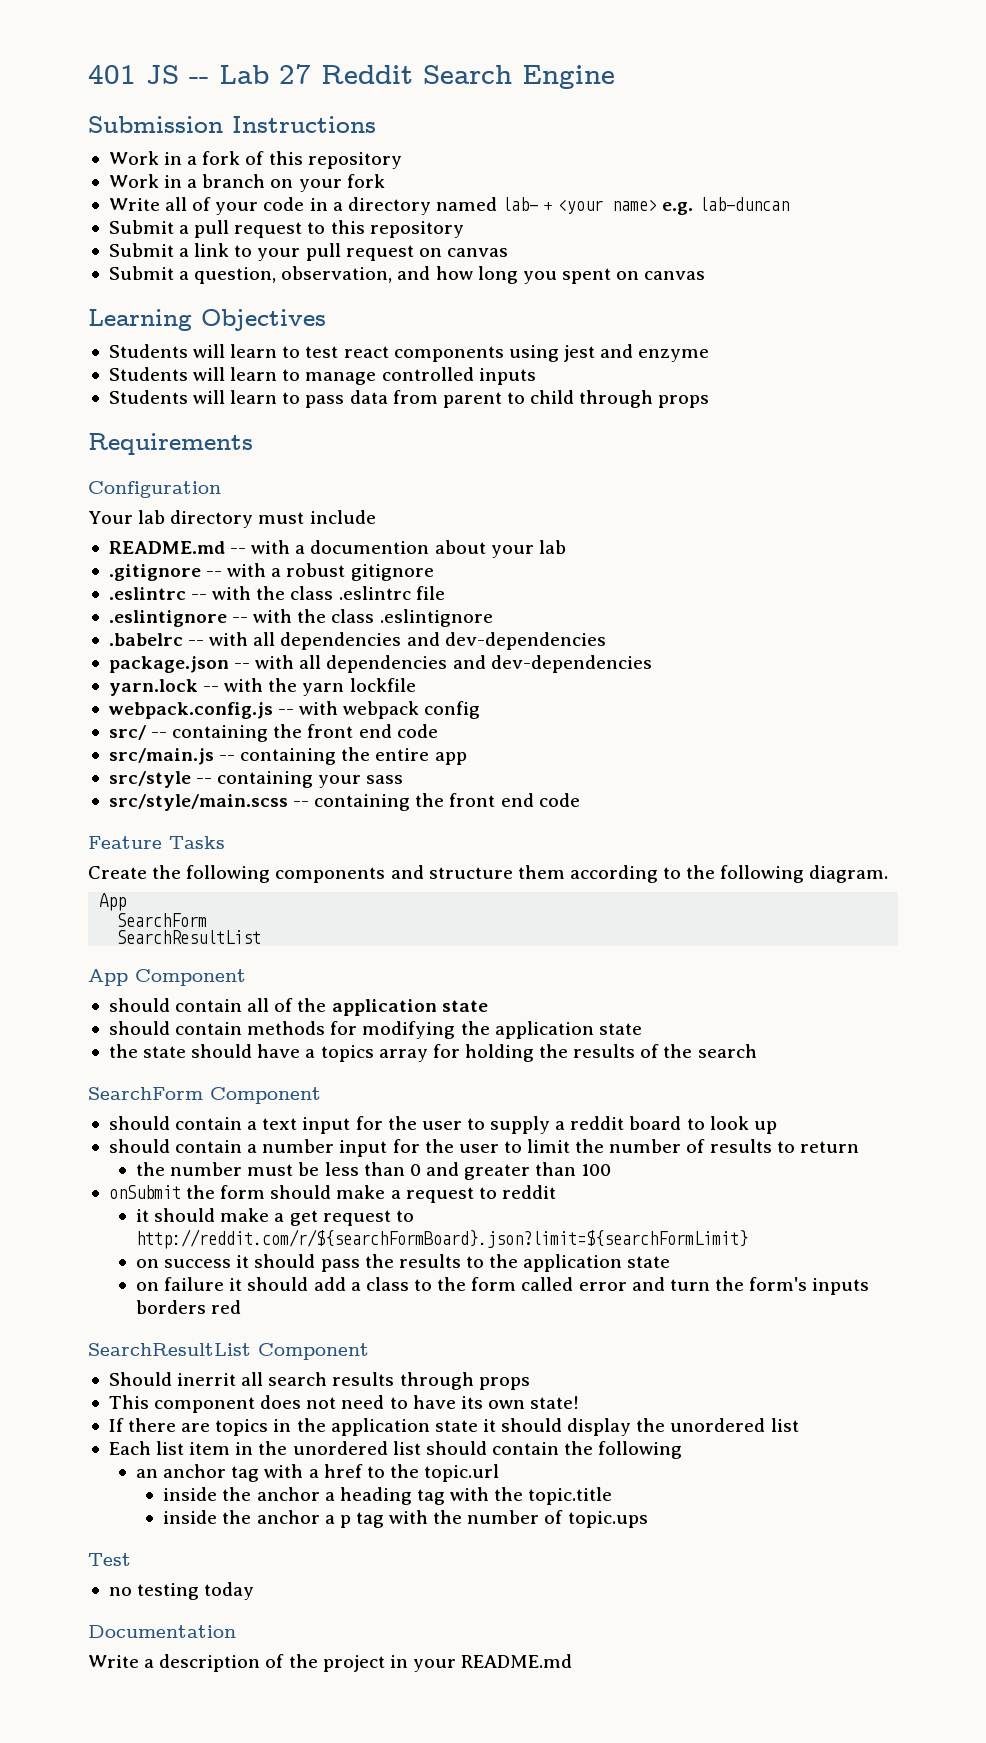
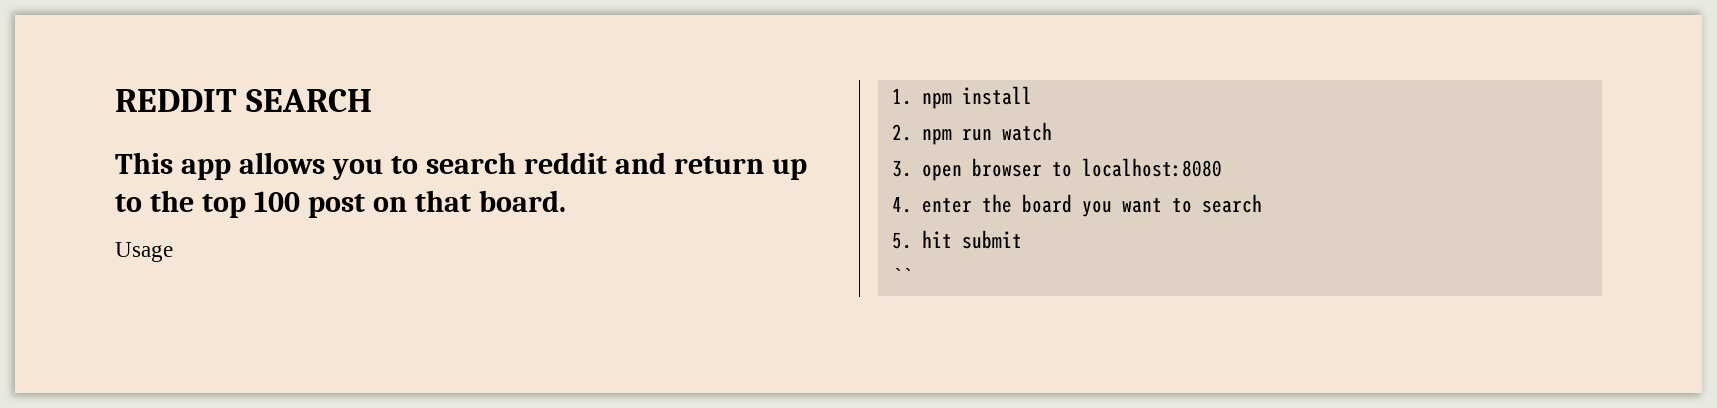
[88,64,615,89] [88,116,376,133] [108,151,402,169] [108,174,385,192] [108,197,789,215] [108,220,464,238] [108,243,508,261] [108,266,706,284] [88,309,326,331] [108,344,710,362] [108,367,536,385] [108,390,710,408] [88,433,253,455] [88,481,221,498] [88,510,376,528] [108,540,566,558] [108,563,434,581] [108,586,445,600] [108,609,493,627] [108,632,606,650] [108,655,652,673] [108,678,416,696] [108,701,481,719] [108,724,438,742] [108,747,467,765] [108,771,404,788] [108,793,580,811] [88,836,225,849] [88,865,889,883] [99,893,127,911] [117,913,208,927] [117,930,262,944] [88,969,246,986] [108,998,488,1016] [108,1021,642,1039] [108,1044,757,1062] [88,1087,321,1104] [108,1116,777,1134] [108,1139,859,1157] [136,1162,612,1180] [108,1185,556,1203] [136,1208,414,1226] [136,1229,749,1249] [136,1254,671,1272] [136,1277,870,1295] [136,1300,242,1314] [88,1343,369,1360] [108,1372,530,1390] [108,1395,580,1413] [108,1418,799,1436] [108,1441,683,1459] [136,1464,500,1482] [163,1487,613,1505] [163,1510,648,1528] [88,1553,131,1566] [108,1582,255,1600] [88,1625,236,1638] [88,1654,573,1672] 401 JS -- Lab 27 Reddit Search Engine // Submission Instructions // Work in a fork of this repository // Work in a branch on your fork // Write all of your code in a directory named lab- + <your name> e.g. lab-duncan // Submit a pull request to this repository // Submit a link to your pull request on canvas // Submit a question, observation, and how long you spent on canvas // Learning Objectives // Students will learn to test react components using jest and enzyme // Students will learn to manage controlled inputs // Students will learn to pass data from parent to child through props // Requirements // Configuration // Your lab directory must include // README.md -- with a documention about your lab // .gitignore -- with a robust gitignore // .eslintrc -- with the class .eslintrc file // .eslintignore -- with the class .eslintignore // .babelrc -- with all dependencies and dev-dependencies // package.json -- with all dependencies and dev-dependencies // yarn.lock -- with the yarn lockfile // webpack.config.js -- with webpack config // src/ -- containing the front end code // src/main.js -- containing the entire app // src/style -- containing your sass // src/style/main.scss -- containing the front end code // Feature Tasks // Create the following components and structure them according to the following diagram. // App // SearchForm // SearchResultList // App Component // should contain all of the application state // should contain methods for modifying the application state // the state should have a topics array for holding the results of the search // SearchForm Component // should contain a text input for the user to supply a reddit board to look up // should contain a number input for the user to limit the number of results to return // the number must be less than 0 and greater than 100 // onSubmit the form should make a request to reddit // it should make a get request to http://reddit.com/r/${searchFormBoard}.json?limit=${searchFormLimit} // on success it should pass the results to the application state // on failure it should add a class to the form called error and turn the form's inputs borders red // SearchResultList Component // Should inerrit all search results through props // This component does not need to have its own state! // If there are topics in the application state it should display the unordered list // Each list item in the unordered list should contain the following // an anchor tag with a href to the topic.url // inside the anchor a heading tag with the topic.title // inside the anchor a p tag with the number of topic.ups // Test // no testing today // Documentation // Write a description of the project in your README.md -> [115,89,373,112] [115,152,807,180] [115,190,566,218] [115,242,173,262] [891,86,1032,109] [891,122,1052,145] [891,158,1222,181] [891,194,1262,217] [891,230,1022,249] [891,267,912,284] REDDIT SEARCH // This app allows you to search reddit and return up to the top 100 post on that board. // Usage // 1. npm install // 2. npm run watch // 3. open browser to localhost:8080 // 4. enter the board you want to search // 5. hit submit // ``

